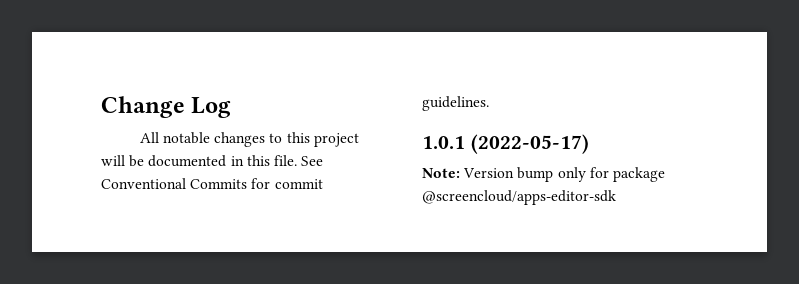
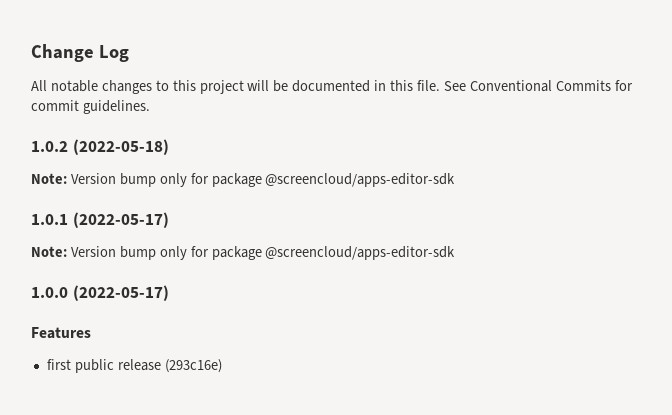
(489, 103) none -> [31,139,169,155] [31,173,456,187] // 1.0.2 (2022-05-18) // Note: Version bump only for package @screencloud/apps-editor-sdk
(616, 197) none -> [31,285,169,301] [31,327,91,339] [46,359,222,373] // 1.0.0 (2022-05-17) // Features // first public release (293c16e)

